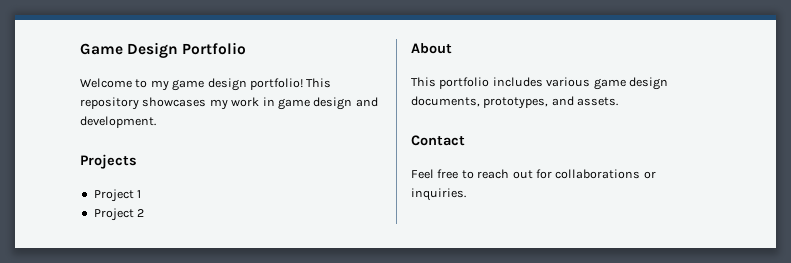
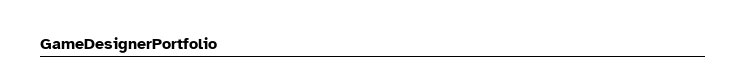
[80,42,247,58] [80,78,332,91] [80,97,378,110] [80,116,156,128] [80,154,137,169] [93,189,142,202] [93,208,145,221] [411,43,452,54] [411,77,668,90] [411,96,619,109] [411,135,465,146] [411,169,656,179] [411,188,466,201] Game Design Portfolio // Welcome to my game design portfolio! This repository showcases my work in game design and development. // Projects // Project 1 // Project 2 // About // This portfolio includes various game design documents, prototypes, and assets. // Contact // Feel free to reach out for collaborations or inquiries. -> [40,37,217,53] GameDesignerPortfolio

